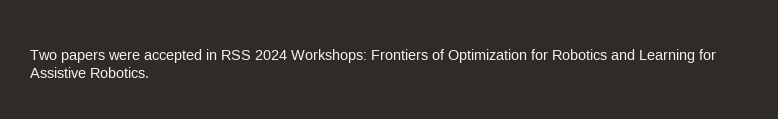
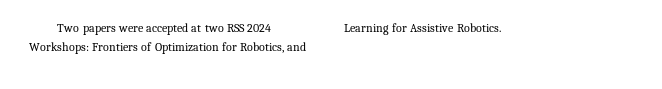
[206,49,217,60] in -> [191,25,224,32] at two
[552,49,607,60] Robotics -> [240,42,285,53] Robotics,

